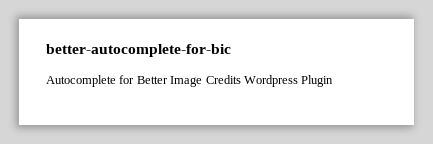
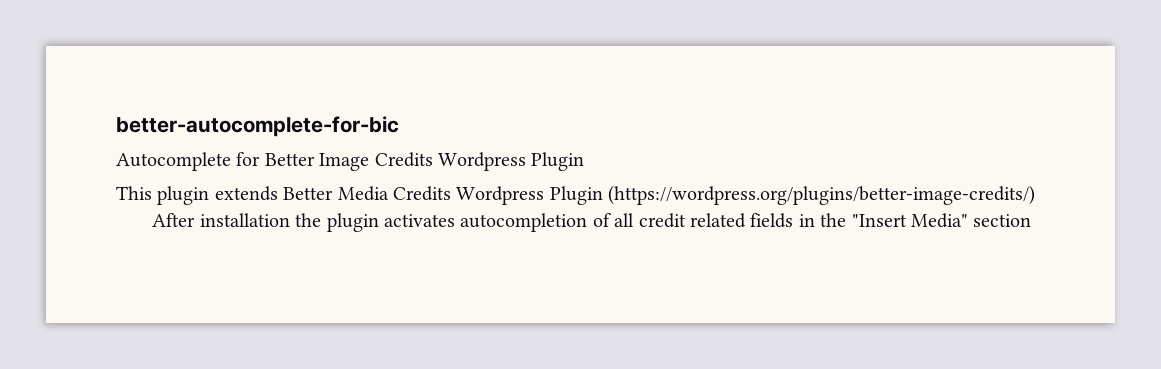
(334, 81) none -> [116,185,1036,205] [152,213,1032,232] // This plugin extends Better Media Credits Wordpress Plugin (https://wordpress.org/plugins/better-image-credits/) // After installation the plugin activates autocompletion of all credit related fields in the "Insert Media" section

